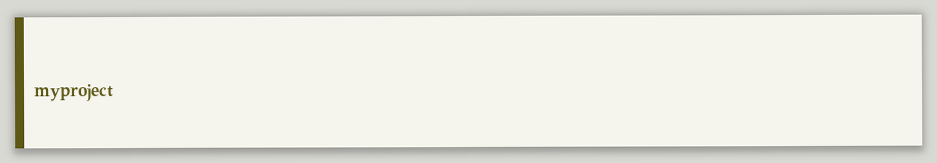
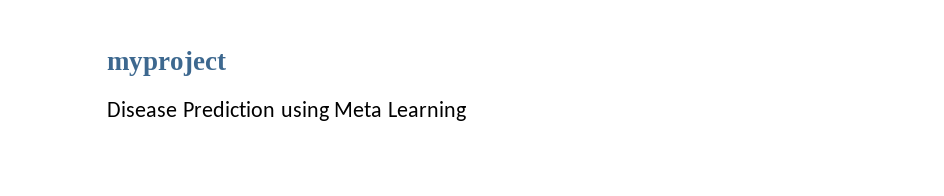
(114, 93) none -> [107,101,467,121] // Disease Prediction using Meta Learning

